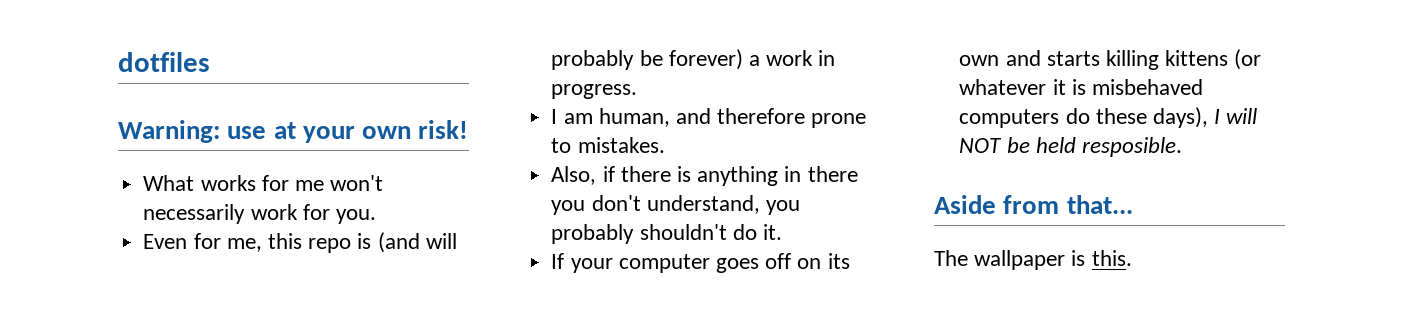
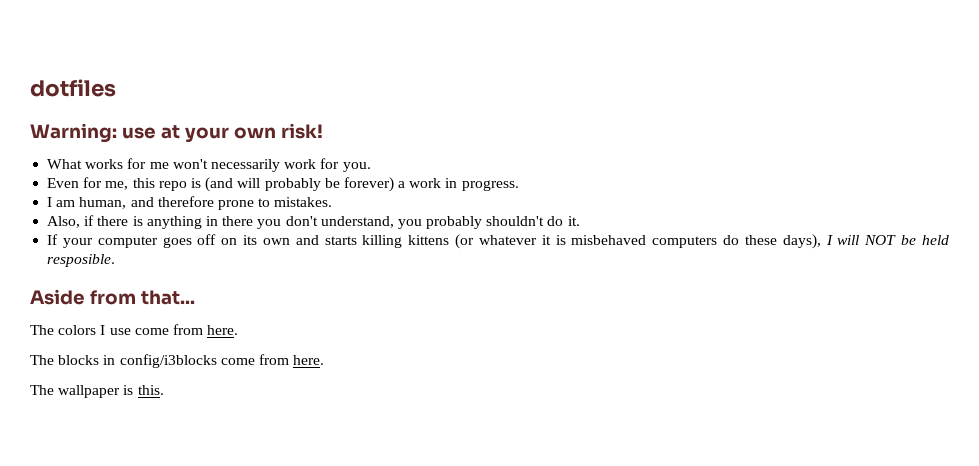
(1133, 204) none -> [30,324,239,335] [30,354,325,368] // The colors I use come from here. // The blocks in config/i3blocks come from here.

